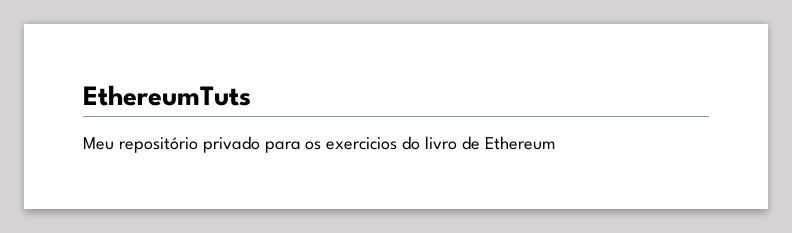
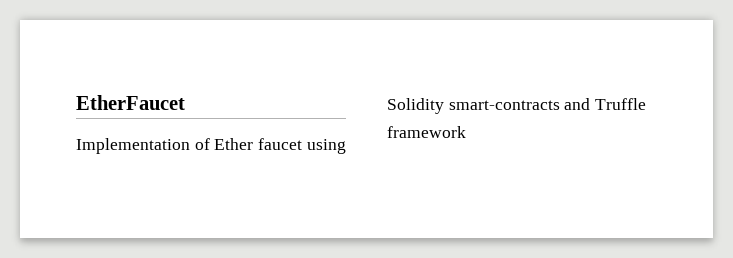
[83,85,251,106] [83,136,556,153] EthereumTuts // Meu repositório privado para os exercicios do livro de Ethereum -> [76,95,185,110] [76,138,346,154] [387,98,647,114] [387,126,466,138] EtherFaucet // Implementation of Ether faucet using Solidity smart-contracts and Truffle framework

